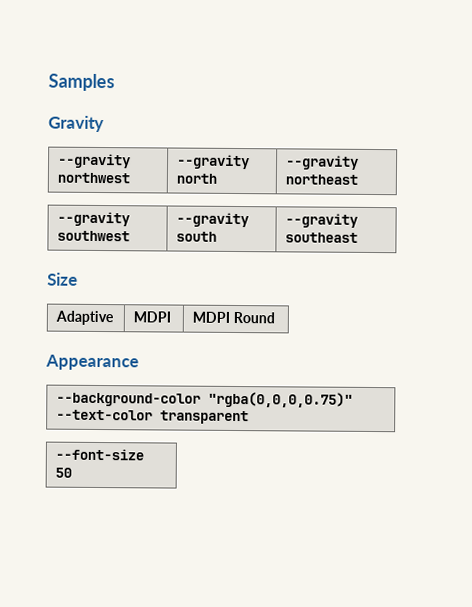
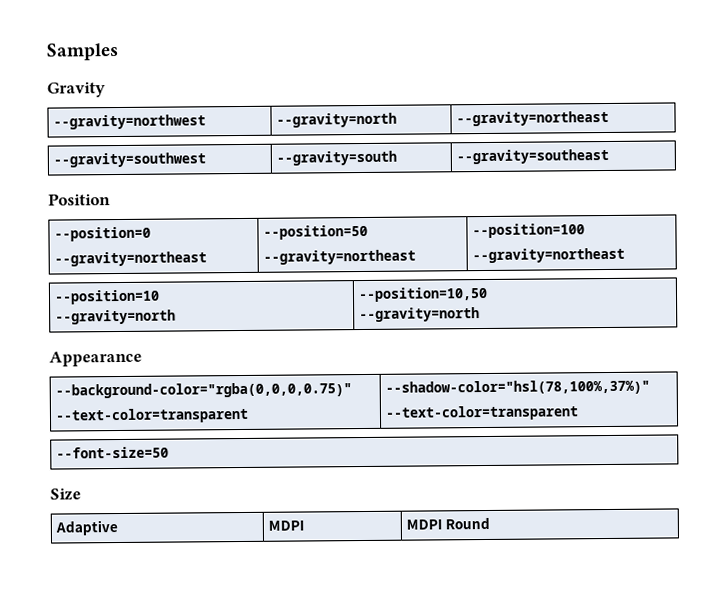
[57,153,132,169] [57,172,131,184] [176,154,251,170] [176,173,218,184] [285,155,360,170] [285,174,359,185] [57,211,131,227] [57,230,131,242] [176,212,250,228] [176,231,218,242] [285,213,359,228] [285,232,359,243] --gravity northwest | --gravity north | --gravity northeast // --gravity southwest | --gravity south | --gravity southeast -> [53,114,207,130] [276,112,398,128] [456,110,610,127] [53,152,207,168] [276,150,398,166] [456,148,610,165] [48,193,111,206] [54,226,152,242] [54,251,208,267] [263,224,369,240] [263,249,417,265] [472,223,586,239] [472,247,626,264] [54,289,161,305] [55,309,177,325] [358,286,489,303] [359,307,481,323] [49,350,142,367] [55,382,353,399] [55,407,250,424] [385,379,651,396] [385,405,580,421] [56,446,170,459] --gravity=northwest | --gravity=north | --gravity=northeast // --gravity=southwest | --gravity=south | --gravity=southeast // Position // --position=0 // --gravity=northeast | --position=50 // --gravity=northeast | --position=100 // --gravity=northeast // --position=10 // --gravity=north | --position=10,50 // --gravity=north // Appearance // --background-color="rgba(0,0,0,0.75)" // --text-color=transparent | --shadow-color="hsl(78,100%,37%)" // --text-color=transparent // --font-size=50
[45,354,139,371] [56,391,354,408] [56,409,250,425] [55,448,145,461] [55,467,73,478] // Appearance // --background-color "rgba(0,0,0,0.75)" --text-color transparent // --font-size 50 -> (490, 523) none

